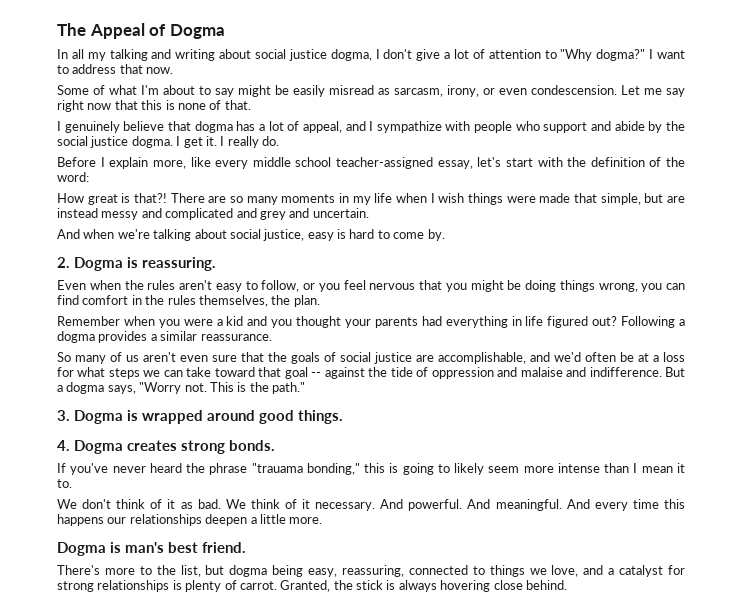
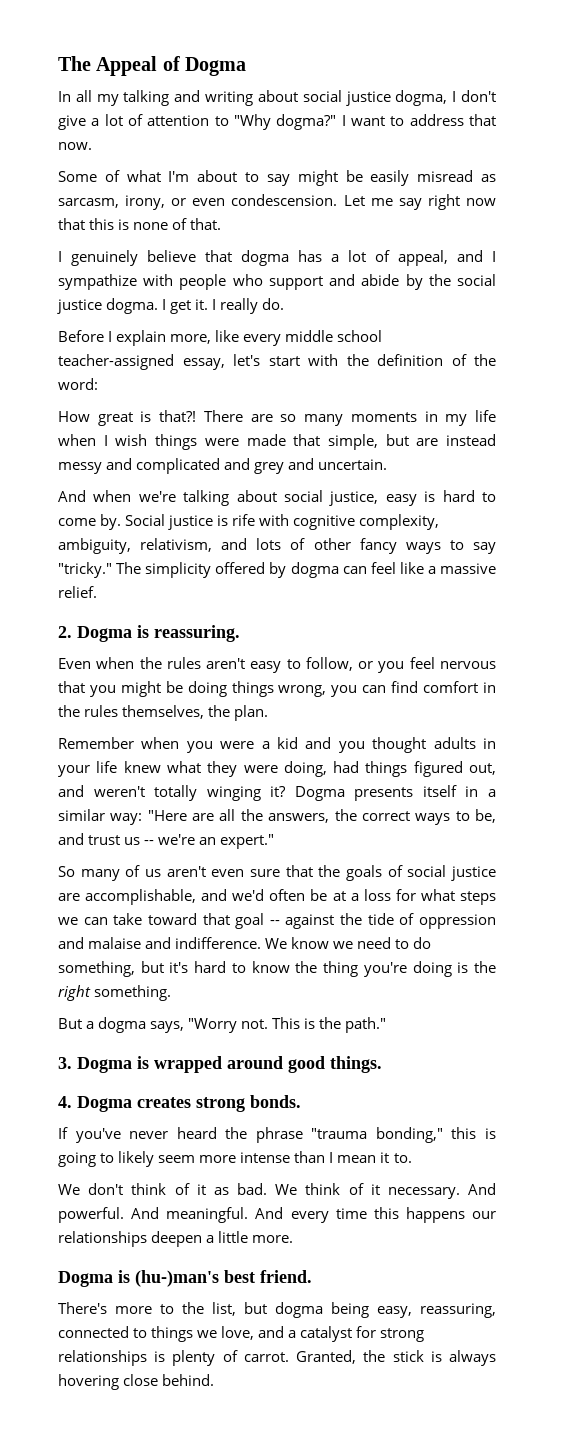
(445, 235) none -> [125,514,440,530] [58,538,496,554] [58,562,497,578] [58,586,97,598] Social justice is rife with cognitive complexity, ambiguity, relativism, and lots of other fancy ways to say "tricky." The simplicity offered by dogma can feel like a massive relief.
[345,316,686,328] [57,331,272,343] your parents had everything in life figured out? Following a dogma provides a similar reassurance. -> [433,737,496,749] [58,761,497,777] [58,785,496,801] [58,809,497,825] [58,833,275,849] adults in your life knew what they were doing, had things figured out, and weren't totally winging it? Dogma presents itself in a similar way: "Here are all the answers, the correct ways to be, and trust us -- we're an expert."
(662, 372) none -> [265,937,432,949] [58,961,497,977] [58,985,172,1001] We know we need to do something, but it's hard to know the thing you're doing is the right something. //
[251,463,303,473] "trauama -> [311,1128,368,1139] "trauma
[125,542,164,553] man's -> [135,1270,219,1287] (hu-)man's

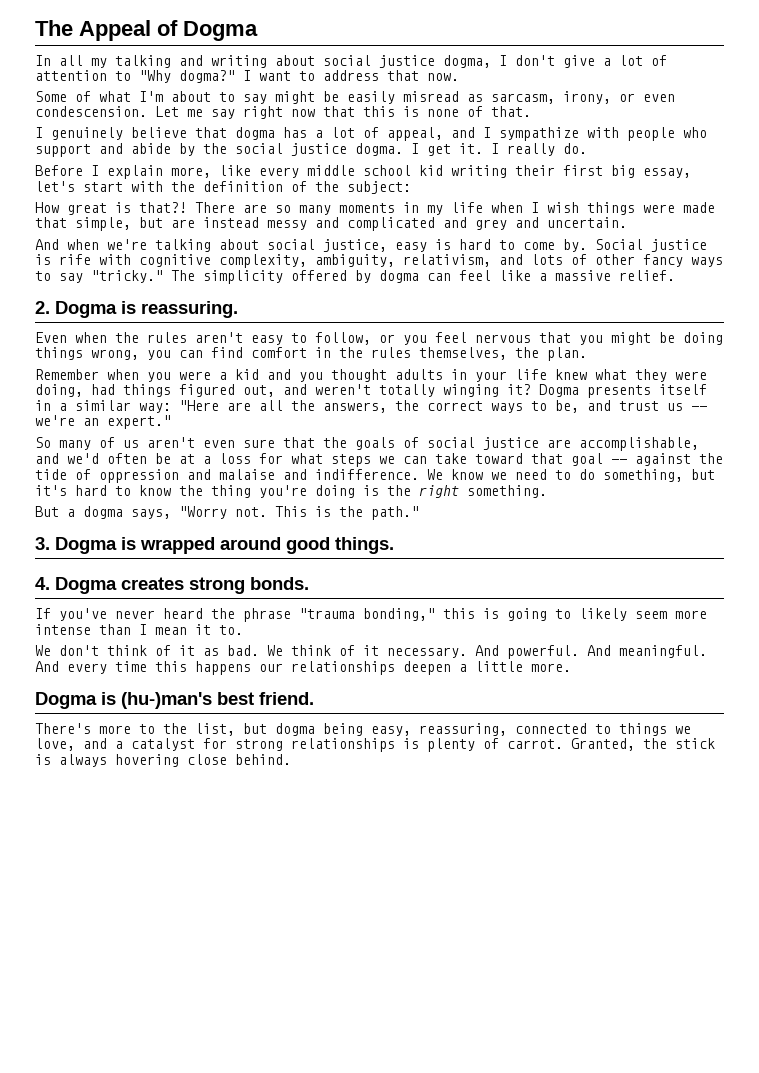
[58,354,174,370] teacher-assigned -> [419,165,635,178] kid writing their first big
[58,378,98,390] word: -> [347,181,411,194] subject:

